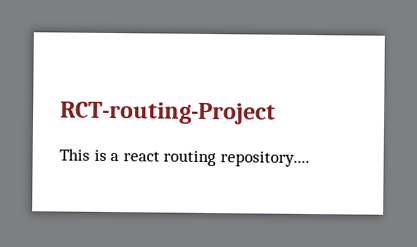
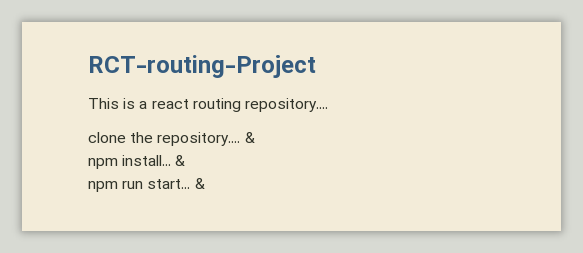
(310, 159) none -> [88,132,255,146] [88,155,186,169] [88,178,205,192] // clone the repository.... & // npm install... & // npm run start... &

